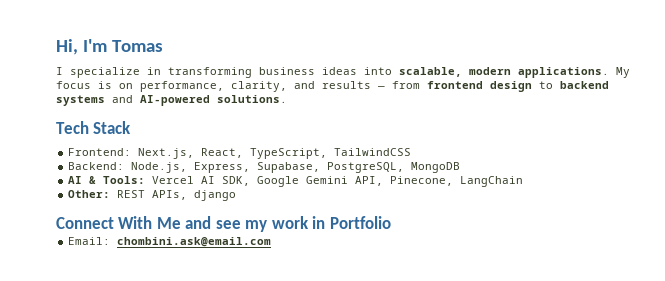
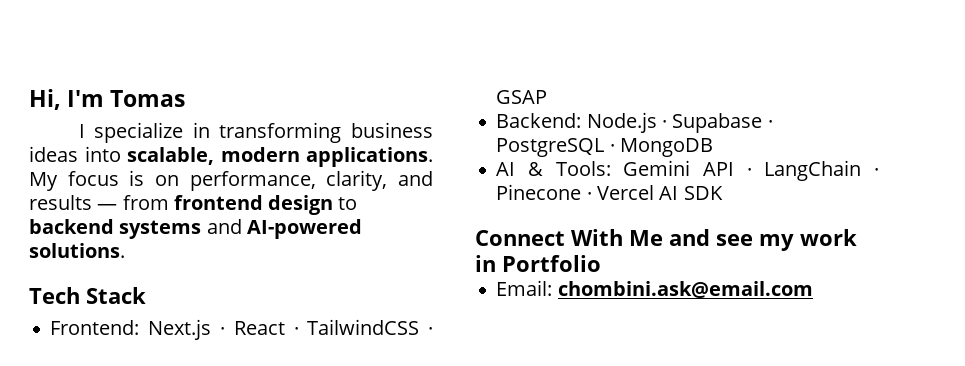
[138,148,328,159] Next.js, React, TypeScript, -> [148,319,299,340] Next.js · React ·
(412, 152) none -> [428,327,434,335] [496,90,548,104] · GSAP
[131,162,461,173] [68,176,524,187] [68,190,237,201] Node.js, Express, Supabase, PostgreSQL, MongoDB // AI & Tools: Vercel AI SDK, Google Gemini API, Pinecone, LangChain // Other: REST APIs, django -> [586,112,773,133] [496,138,713,157] [496,160,879,181] [496,184,723,200] Node.js · Supabase · PostgreSQL · MongoDB // AI & Tools: Gemini API · LangChain · Pinecone · Vercel AI SDK

